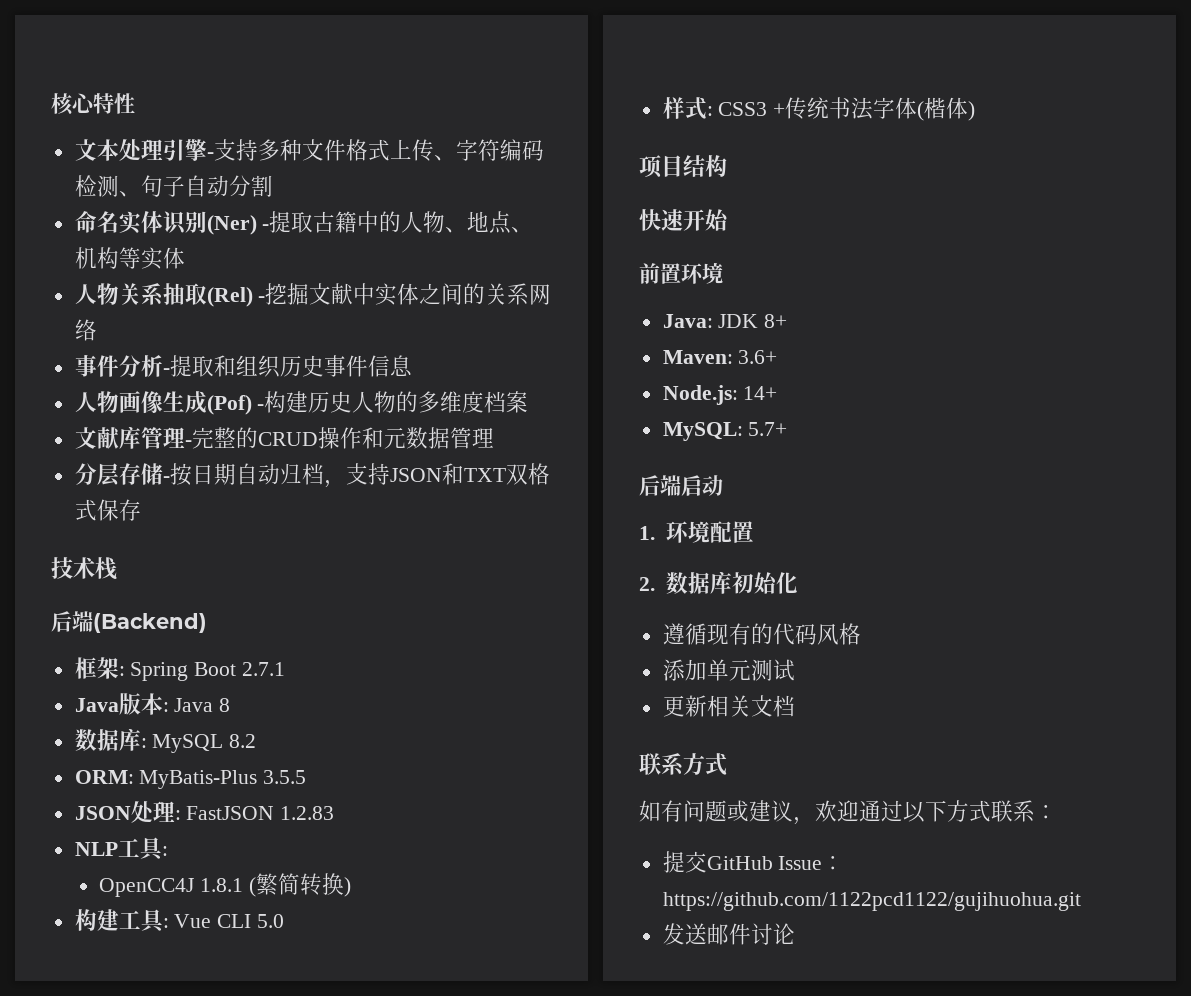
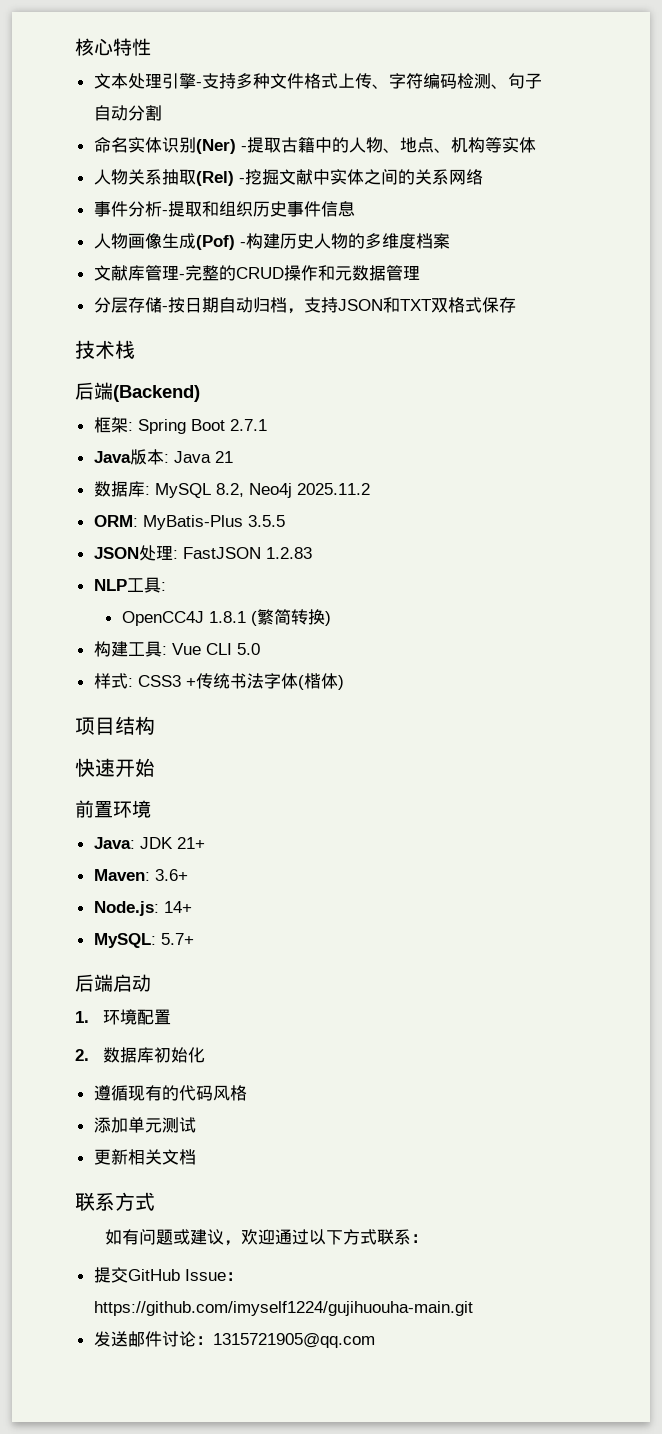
[219,698,231,712] 8 -> [214,451,233,463] 21
[229,734,257,748] 8.2 -> [215,483,370,498] 8.2, Neo4j 2025.11.2
[764,314,788,328] 8+ -> [176,837,205,849] 21+
[662,892,1081,911] https://github.com/1122pcd1122/gujihuohua.git -> [93,1301,473,1316] https://github.com/imyself1224/gujihuouha-main.git
(795, 934) none -> [195,1333,375,1348] ：1315721905@qq.com

